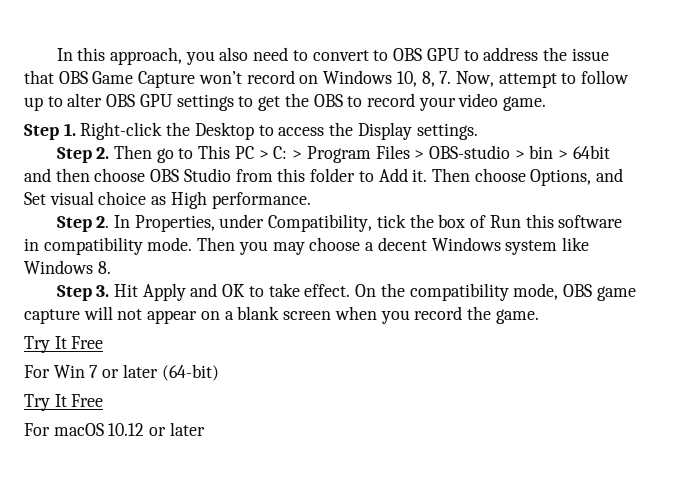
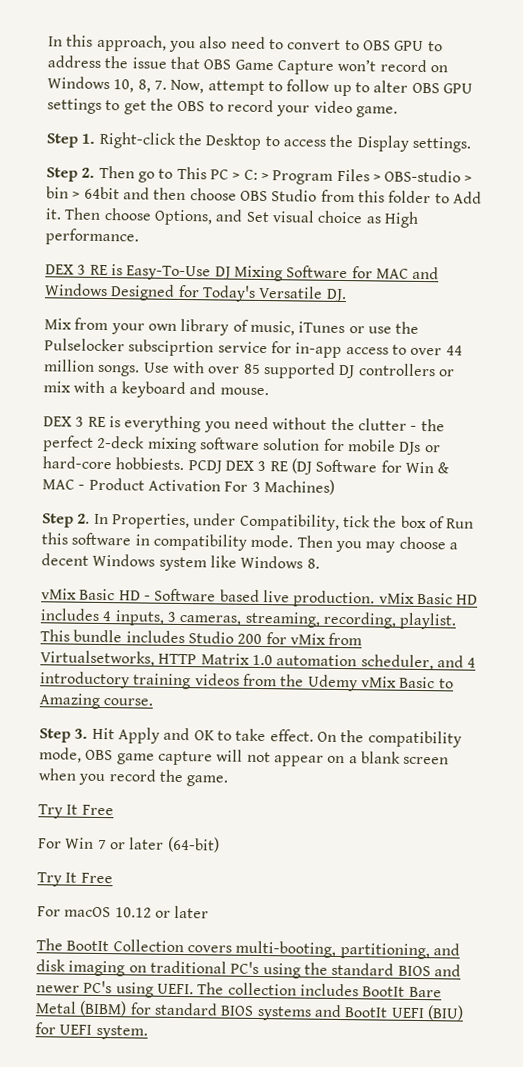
(311, 200) none -> [45,264,440,282] [44,283,347,303] [44,317,420,336] [44,338,463,359] [44,359,455,379] [43,380,269,399] [43,415,445,433] [43,435,441,455] [42,456,450,475] [42,477,335,495] // DEX 3 RE is Easy-To-Use DJ Mixing Software for MAC and Windows Designed for Today's Versatile DJ. // Mix from your own library of music, iTunes or use the Pulselocker subsciprtion service for in-app access to over 44 million songs. Use with over 85 supported DJ controllers or mix with a keyboard and mouse. // DEX 3 RE is everything you need without the clutter - the perfect 2-deck mixing software solution for mobile DJs or hard-core hobbiests. PCDJ DEX 3 RE (DJ Software for Win & MAC - Product Activation For 3 Machines)
(111, 267) none -> [41,588,479,608] [40,608,458,630] [40,629,363,646] [40,650,477,671] [40,671,454,692] [39,693,154,709] // vMix Basic HD - Software based live production. vMix Basic HD includes 4 inputs, 3 cameras, streaming, recording, playlist. This bundle includes Studio 200 for vMix from Virtualsetworks, HTTP Matrix 1.0 automation scheduler, and 4 introductory training videos from the Udemy vMix Basic to Amazing course.
(205, 429) none -> [36,938,460,960] [36,959,461,979] [36,980,442,998] [35,1000,464,1021] [35,1022,148,1040] // The BootIt Collection covers multi-booting, partitioning, and disk imaging on traditional PC's using the standard BIOS and newer PC's using UEFI. The collection includes BootIt Bare Metal (BIBM) for standard BIOS systems and BootIt UEFI (BIU) for UEFI system.

